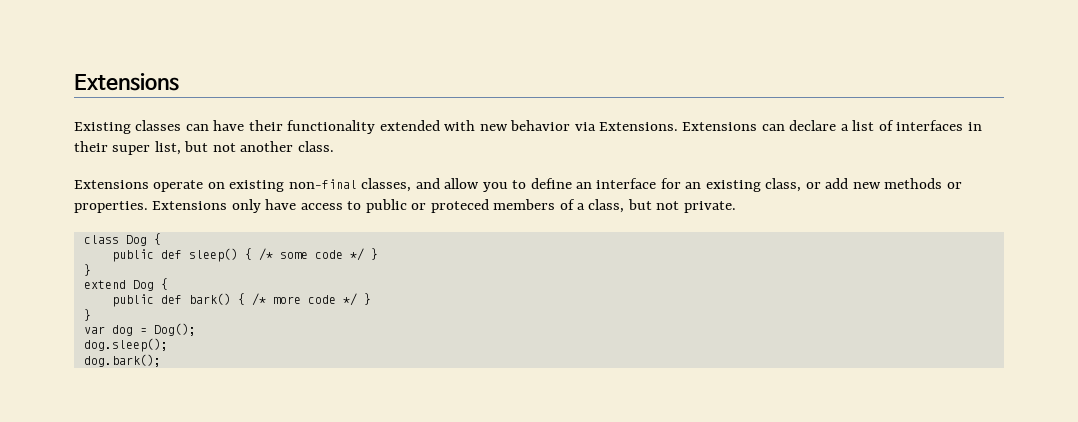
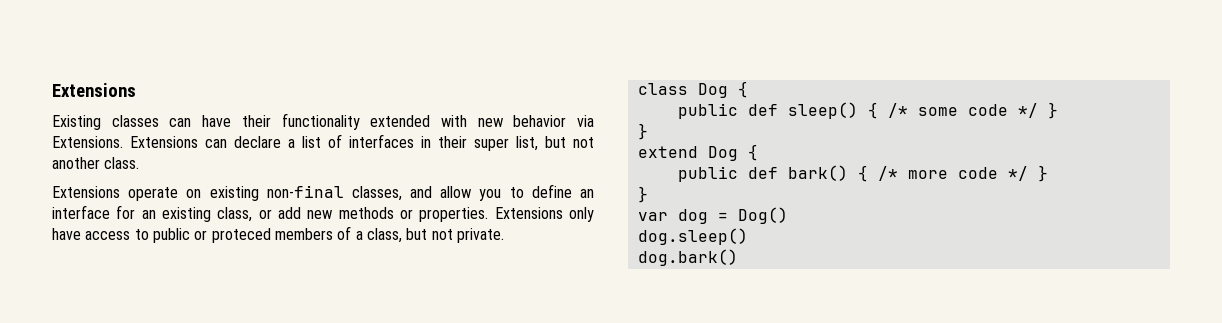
[153,323,196,336] [83,338,168,352] [83,354,161,367] Dog(); // dog.sleep(); // dog.bark(); -> [737,207,788,224] [637,228,748,245] [637,249,738,266] Dog() // dog.sleep() // dog.bark()

